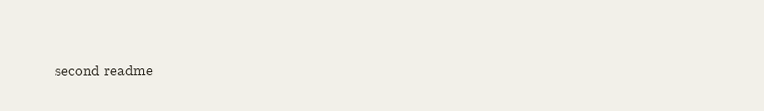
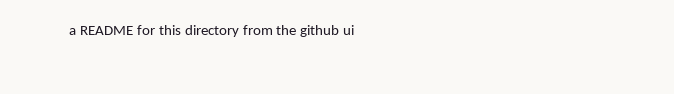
[55,65,154,76] second readme -> [69,25,355,37] a README for this directory from the github ui

